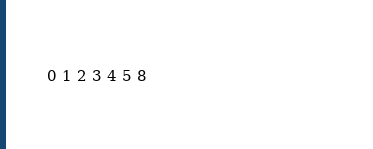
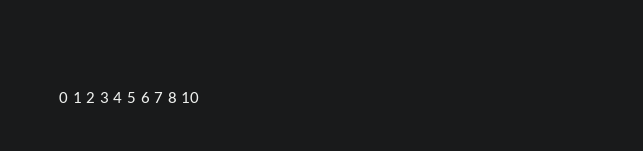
[137,70,147,81] 8 -> [140,92,200,103] 6 7 8 10

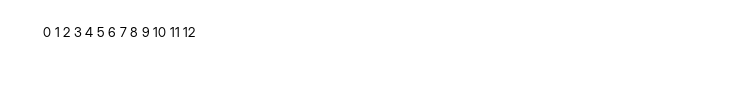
[181,92,200,103] 10 -> [141,27,196,37] 9 10 11 12

